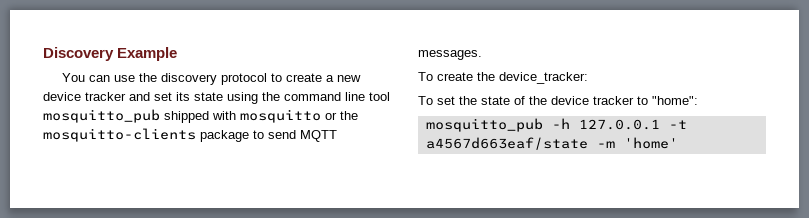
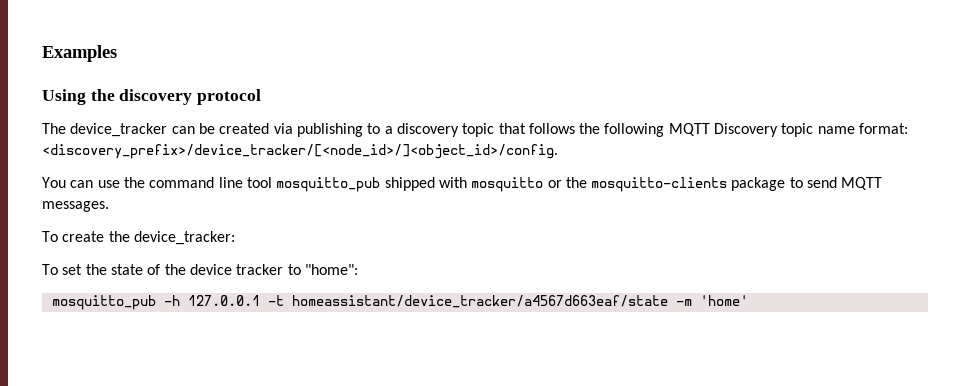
[43,47,178,61] [62,73,362,85] [43,92,258,104] Discovery Example // You can use the discovery protocol to create a new device tracker and set its state using -> [42,45,117,62] [42,89,262,105] [42,123,909,137] [42,144,558,159] [42,177,120,188] Examples // Using the discovery protocol // The device_tracker can be created via publishing to a discovery topic that follows the following MQTT Discovery topic name format: <discovery_prefix>/device_tracker/[<node_id>/]<object_id>/config. // You can use
[425,137,588,150] a4567d663eaf/state -> [291,295,668,308] homeassistant/device_tracker/a4567d663eaf/state

